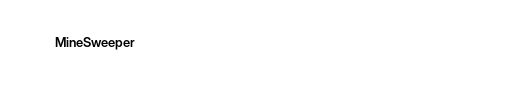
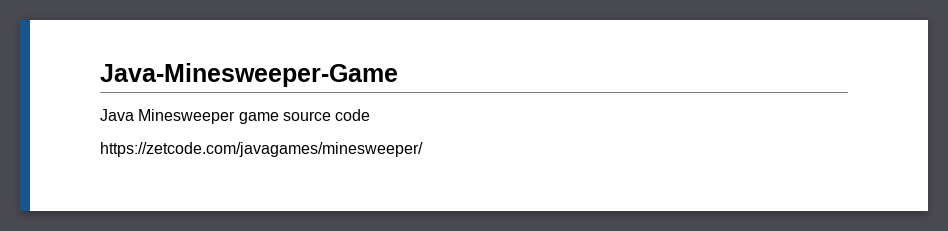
[55,37,135,50] MineSweeper -> [100,63,398,87] [100,109,371,124] [100,142,423,157] Java-Minesweeper-Game // Java Minesweeper game source code // https://zetcode.com/javagames/minesweeper/

